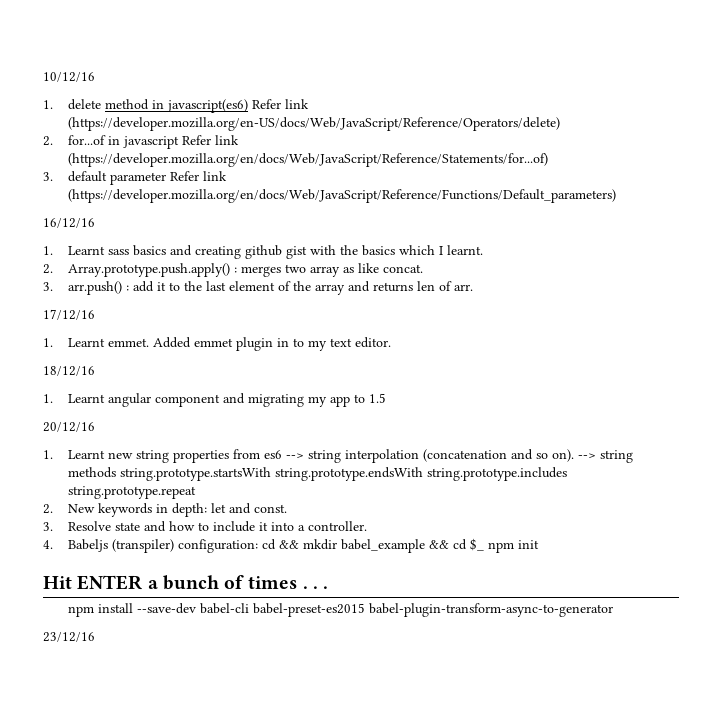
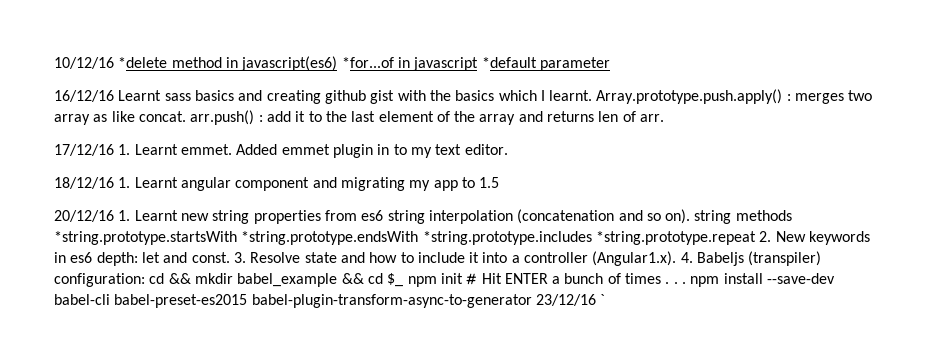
[43,99,101,110] // 1. delete -> [118,57,168,68] *delete
[251,99,309,109] [67,117,560,131] [43,135,239,149] [67,153,548,167] [43,171,227,185] [67,189,616,203] Refer link (https://developer.mozilla.org/en-US/docs/Web/JavaScript/Reference/Operators/delete) // 2. for...of in javascript Refer link (https://developer.mozilla.org/en/docs/Web/JavaScript/Reference/Statements/for...of) // 3. default parameter Refer link (https://developer.mozilla.org/en/docs/Web/JavaScript/Reference/Functions/Default_parameters) -> [341,57,610,71] *for...of in javascript *default parameter
[43,246,53,255] // 1. -> (114, 96) none
[43,264,53,274] // 2. -> (593, 95) none
[43,282,53,291] // 3. -> (186, 116) none
(95, 314) // -> (114, 150) none
(95, 371) // -> (114, 183) none
(95, 427) // -> (114, 216) none
[285,453,304,459] --> -> (384, 215) none
[577,453,596,459] --> -> (691, 216) none
[119,467,567,481] [67,486,196,499] string.prototype.startsWith string.prototype.endsWith string.prototype.includes string.prototype.repeat // -> [54,231,756,245] *string.prototype.startsWith *string.prototype.endsWith *string.prototype.includes *string.prototype.repeat
(168, 508) none -> [70,252,93,263] es6
(287, 508) // -> (230, 257) none
[307,521,367,531] controller. // -> [524,251,677,266] controller (Angular1.x).
(539, 544) // -> [466,273,478,285] #
(329, 587) // -> (687, 283) none
[43,632,95,642] // 23/12/16 -> [535,294,606,306] 23/12/16 `

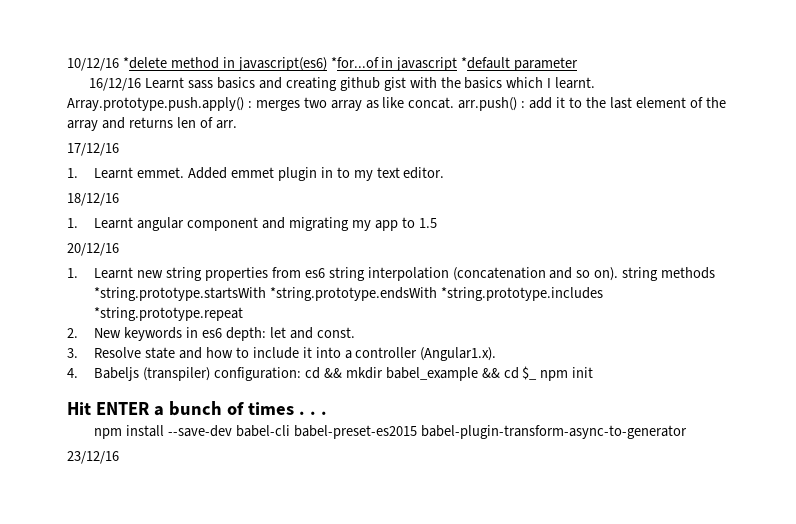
(114, 150) none -> (119, 149) //
(114, 183) none -> (119, 199) //
(114, 216) none -> (119, 249) //
(756, 238) none -> (244, 314) //
(230, 257) none -> (355, 332) //
(677, 258) none -> (497, 354) //
[466,273,478,285] # -> (594, 372) //
(687, 283) none -> (327, 413) //
[535,294,606,306] 23/12/16 ` -> [67,451,119,464] // 23/12/16

